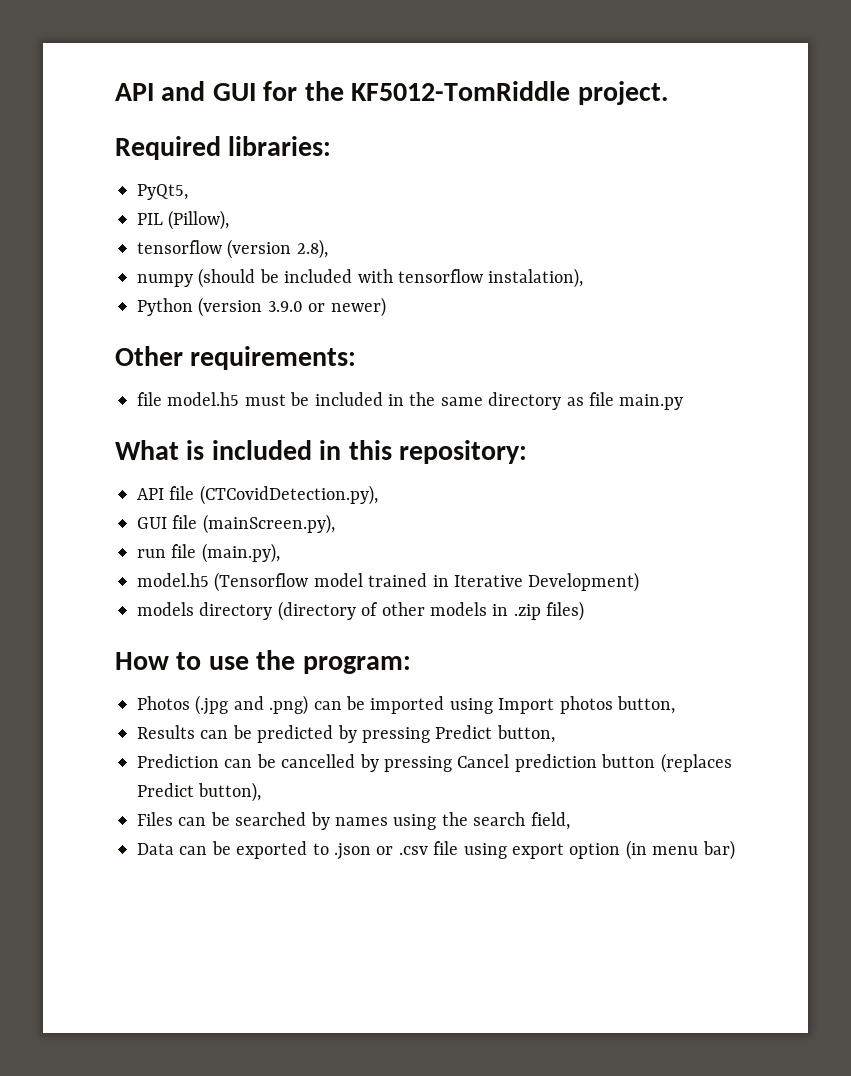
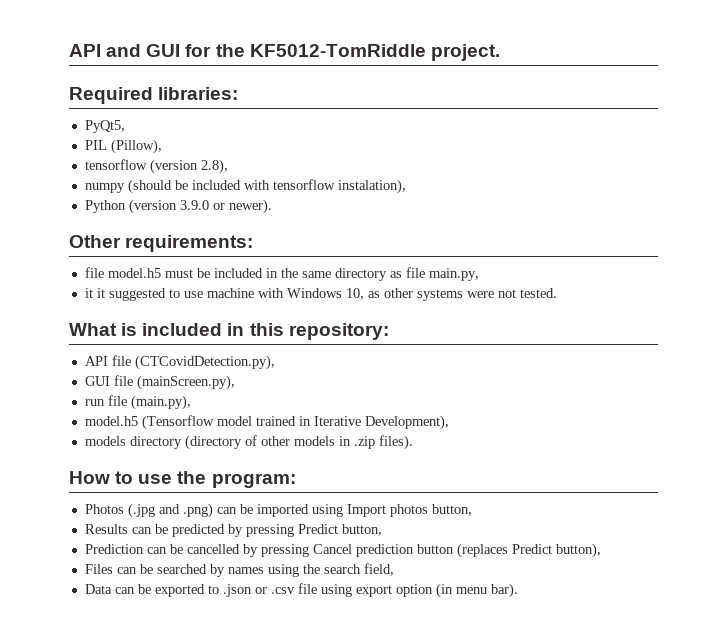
[330,297,386,317] newer) -> [228,199,272,214] newer).
[619,394,684,410] main.py -> [428,268,479,281] [84,288,557,301] main.py, // it it suggested to use machine with Windows 10, as other systems were not tested.
[528,572,640,592] Development) -> [364,415,449,430] Development),
[546,601,585,621] files) -> [378,435,413,450] files).
[702,840,735,860] bar) -> [490,583,518,598] bar).

